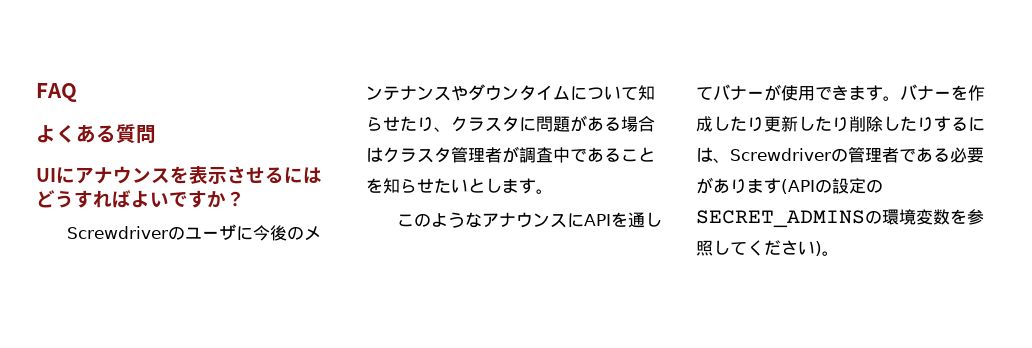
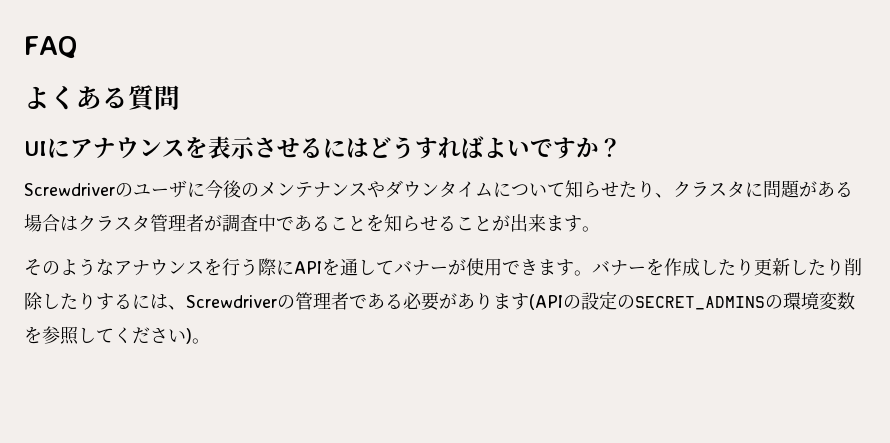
[434,178,502,193] たいとし -> [438,214,546,232] ることが出来
[396,214,414,227] こ -> [24,259,42,276] そ
(567, 220) none -> [204,258,276,276] を行う際

